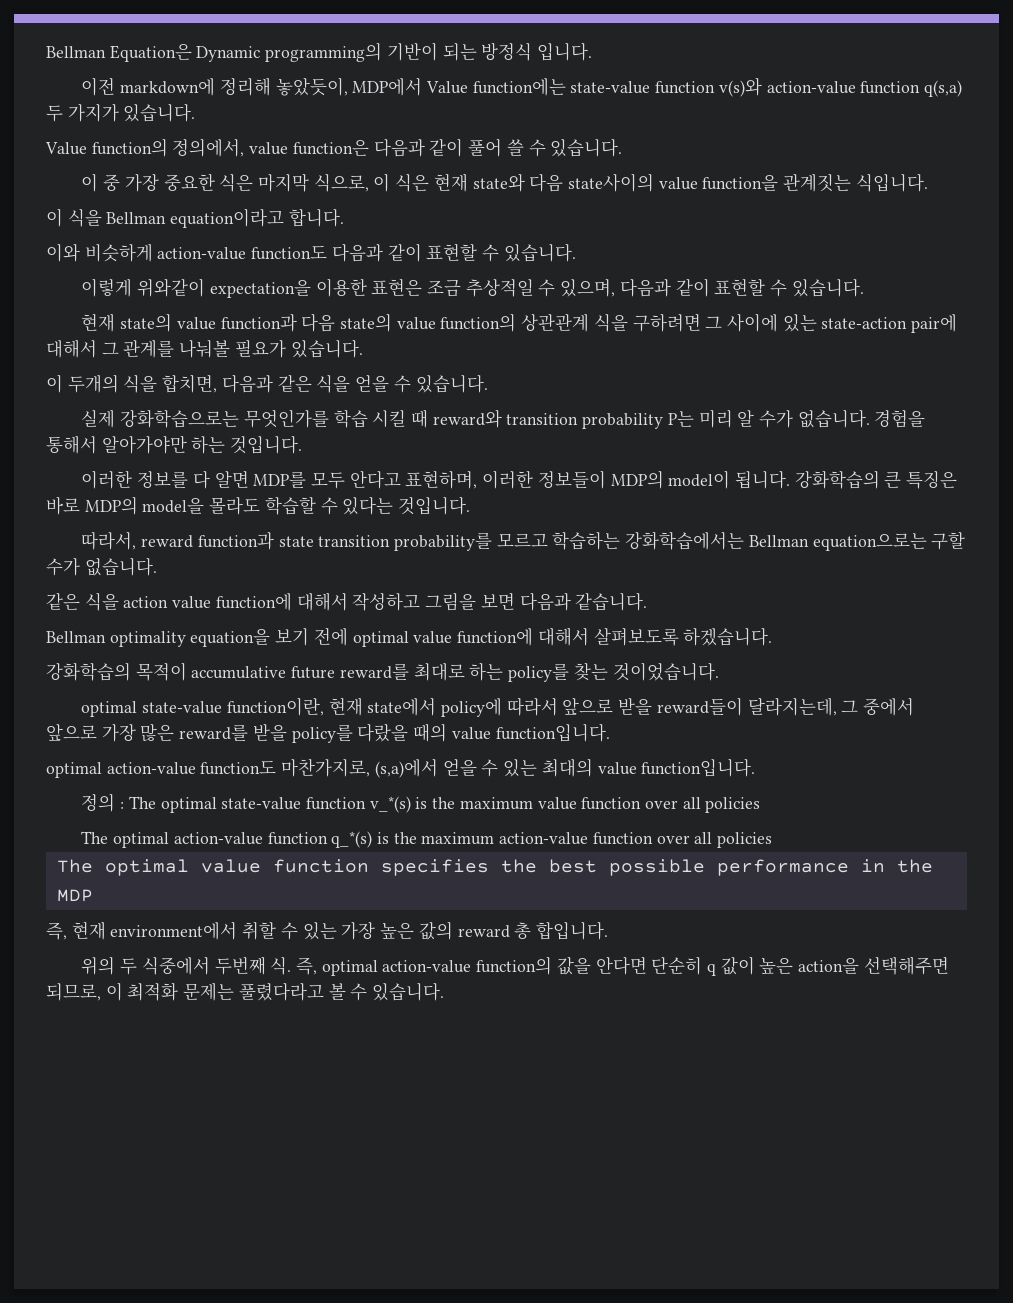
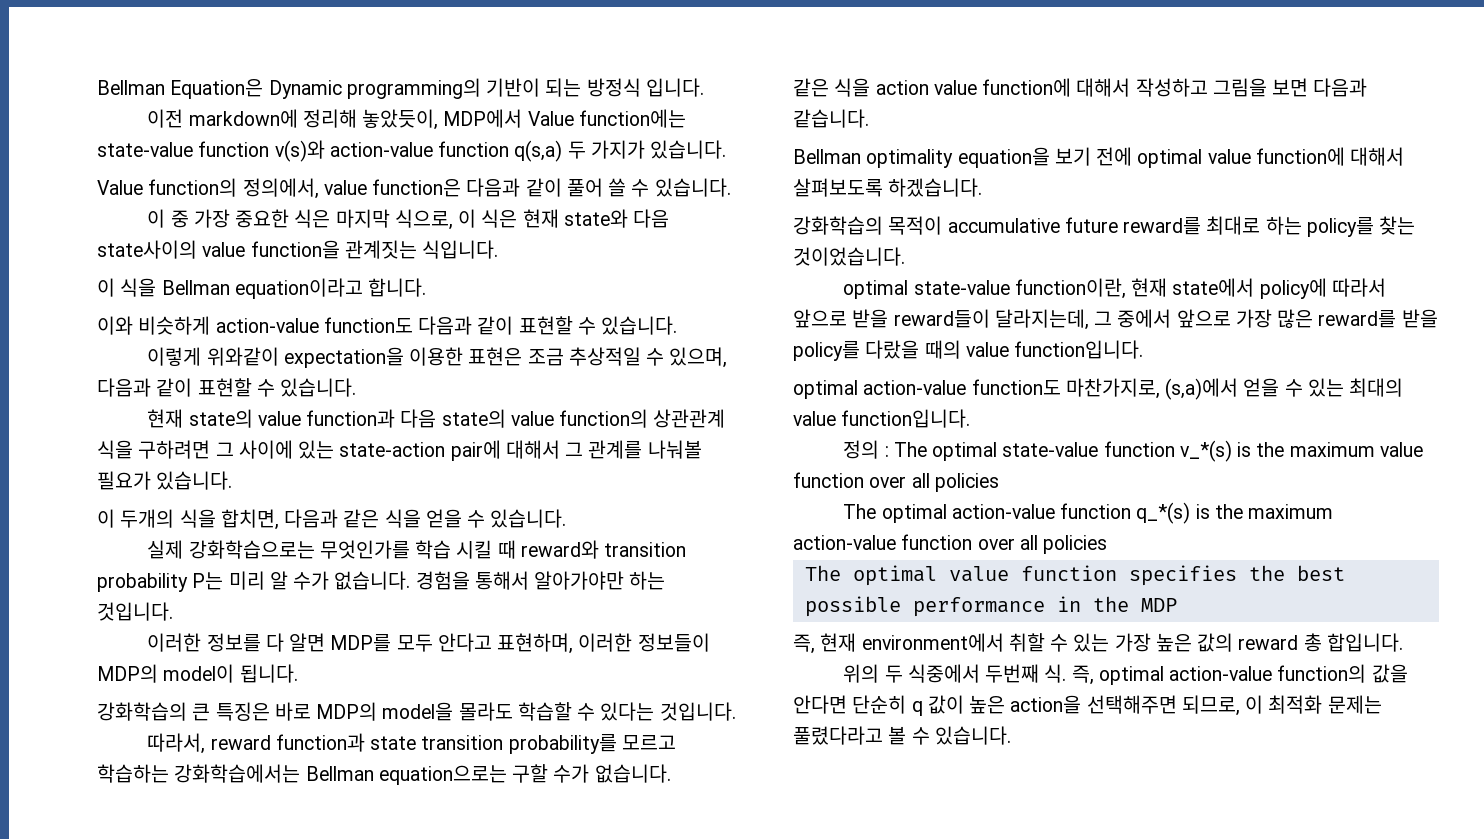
(791, 479) none -> (298, 673) //

